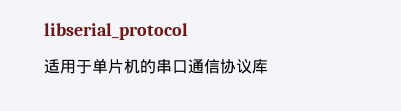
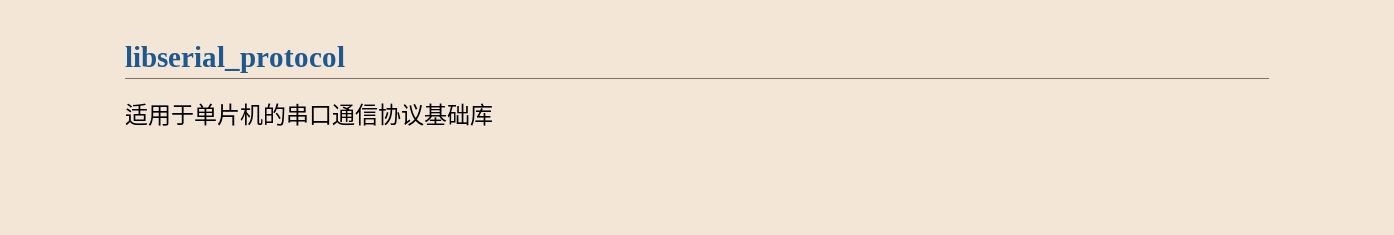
(252, 66) none -> [424,103,470,126] 基础

